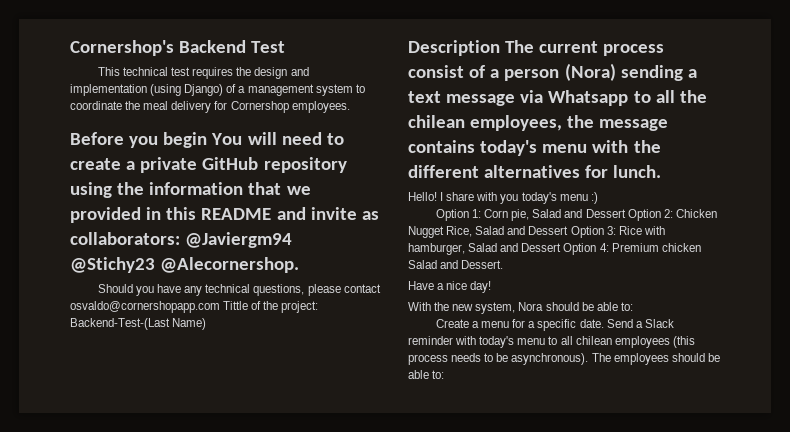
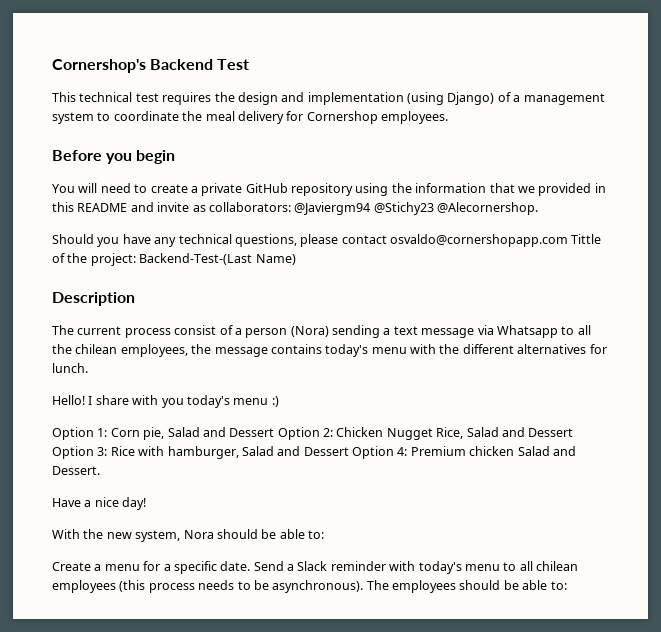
(208, 140) none -> (176, 157) //
(500, 48) none -> (135, 299) //

